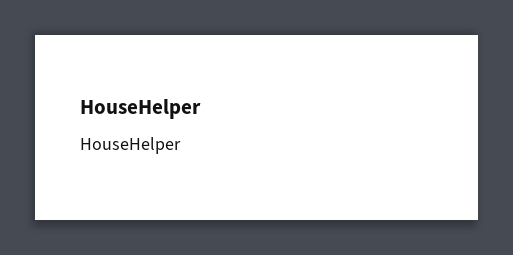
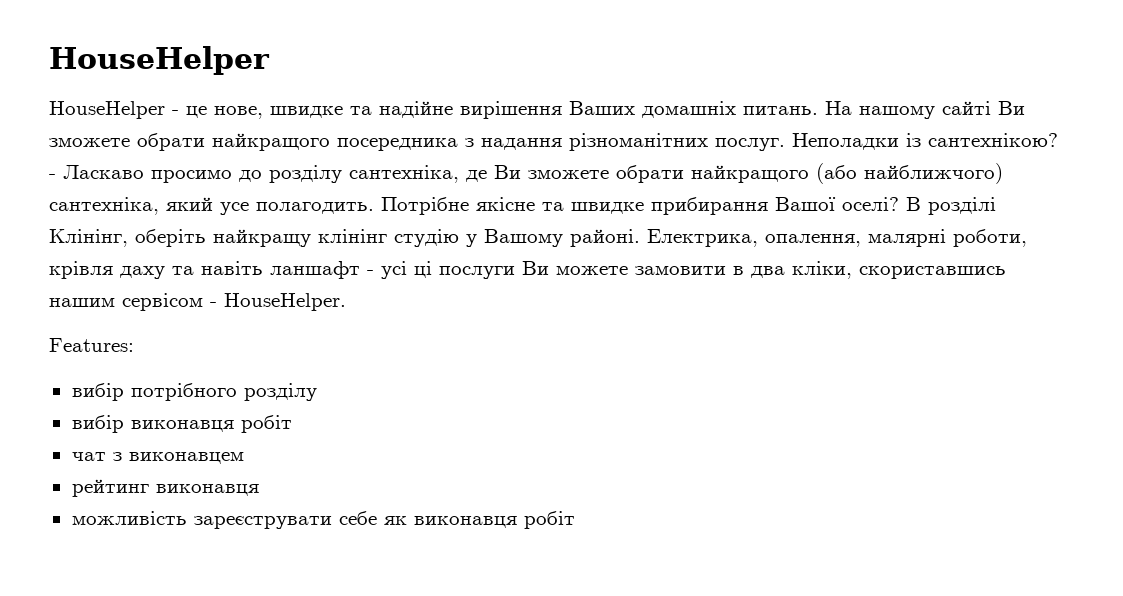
(181, 145) none -> [172,101,1025,119] [49,133,1058,151] [49,163,1003,184] [49,197,996,215] [49,229,1027,247] [49,261,1006,279] [49,293,346,311] [49,338,134,352] [71,383,317,401] [71,415,292,433] [71,452,244,464] [71,479,259,497] [71,511,575,529] - це нове, швидке та надійне вирішення Ваших домашніх питань. На нашому сайті Ви зможете обрати найкращого посередника з надання різноманітних послуг. Неполадки із сантехнікою? - Ласкаво просимо до розділу сантехніка, де Ви зможете обрати найкращого (або найближчого) сантехніка, який усе полагодить. Потрібне якісне та швидке прибирання Вашої оселі? В розділі Клінінг, оберіть найкращу клінінг студію у Вашому районі. Електрика, опалення, малярні роботи, крівля даху та навіть ланшафт - усі ці послуги Ви можете замовити в два кліки, скориставшись нашим сервісом - HouseHelper. // Features: // вибір потрібного розділу // вибір виконавця робіт // чат з виконавцем // рейтинг виконавця // можливість зареєструвати себе як виконавця робіт

